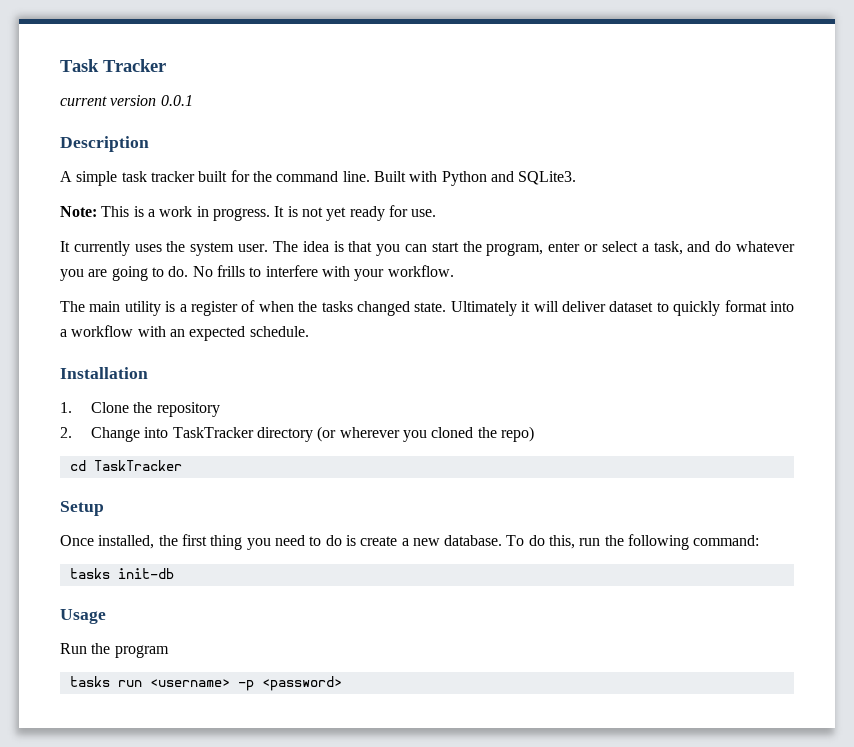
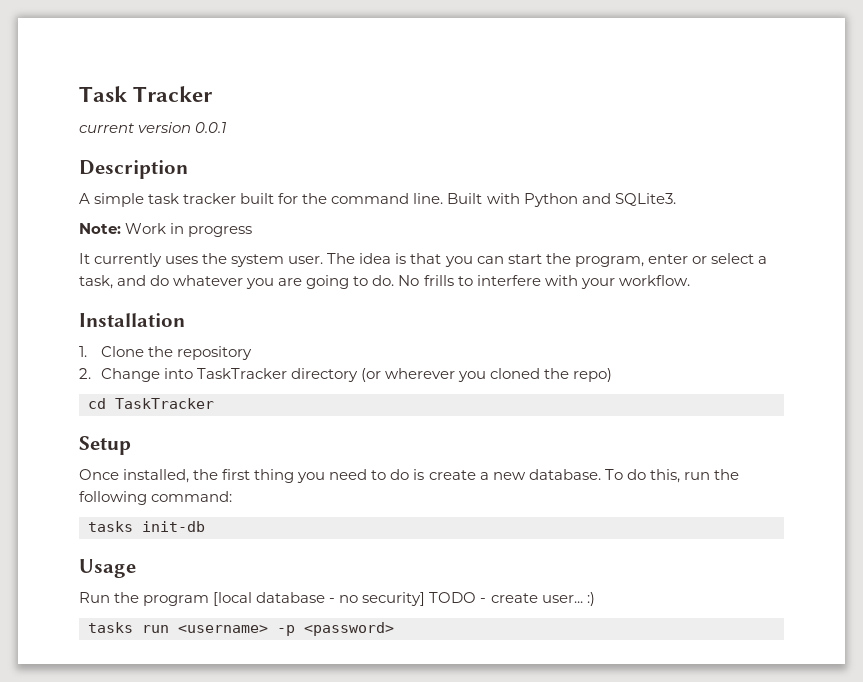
[101,205,437,221] This is a work in progress. It is not yet ready for use. -> [125,223,253,237] Work in progress
[60,300,794,316] [60,325,309,341] // The main utility is a register of when the tasks changed state. Ultimately it will deliver dataset to quickly format into a workflow with an expected schedule. -> (690, 280) none
(169, 651) none -> [213,592,595,606] [local database - no security] TODO - create user... :)

